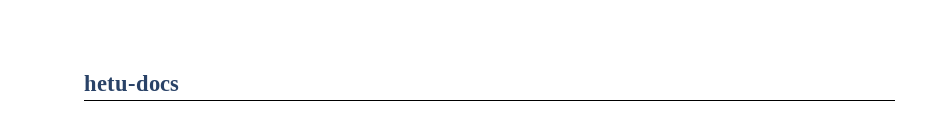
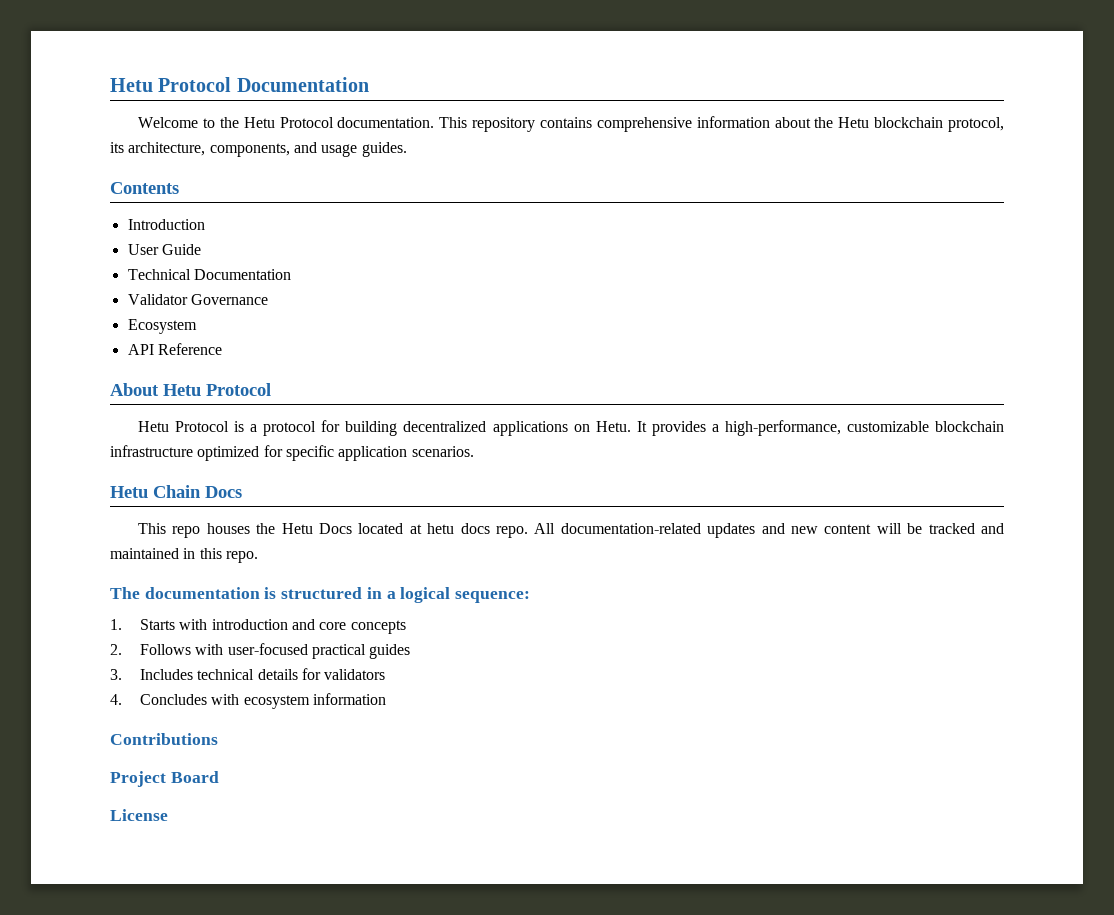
[84,75,179,91] hetu-docs -> [110,77,369,92] [138,116,1005,132] [110,142,407,157] [110,182,179,194] [127,219,205,230] [127,244,201,255] [127,269,291,280] [127,294,268,305] [127,319,197,334] [127,343,222,355] [110,383,271,396] [138,420,1004,436] [110,445,474,461] [110,485,242,498] [138,523,1004,538] [110,548,258,563] [110,587,531,603] [110,619,406,634] [110,643,411,659] [110,668,386,680] [110,693,387,709] [110,733,218,745] [110,771,219,787] [110,809,168,821] Hetu Protocol Documentation // Welcome to the Hetu Protocol documentation. This repository contains comprehensive information about the Hetu blockchain protocol, its architecture, components, and usage guides. // Contents // Introduction // User Guide // Technical Documentation // Validator Governance // Ecosystem // API Reference // About Hetu Protocol // Hetu Protocol is a protocol for building decentralized applications on Hetu. It provides a high-performance, customizable blockchain infrastructure optimized for specific application scenarios. // Hetu Chain Docs // This repo houses the Hetu Docs located at hetu docs repo. All documentation-related updates and new content will be tracked and maintained in this repo. // The documentation is structured in a logical sequence: // 1. Starts with introduction and core concepts // 2. Follows with user-focused practical guides // 3. Includes technical details for validators // 4. Concludes with ecosystem information // Contributions // Project Board // License

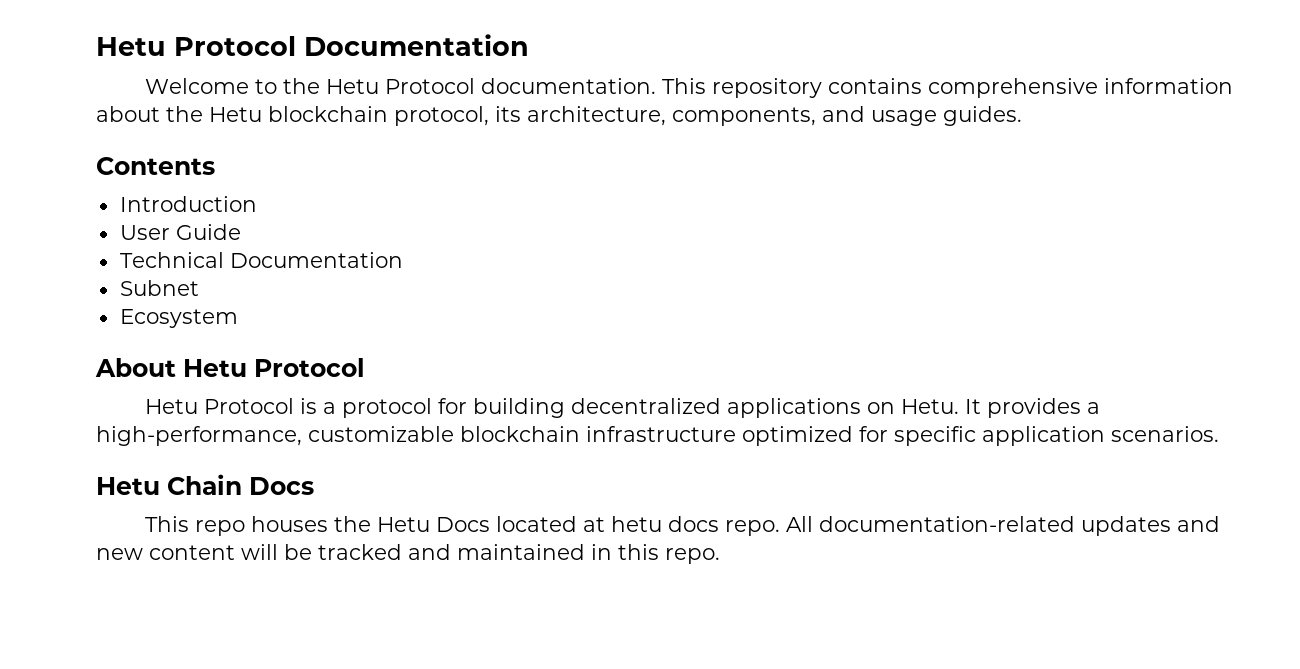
[127,294,268,305] Validator Governance -> [119,280,199,296] Subnet
[127,343,222,355] // API Reference -> (238, 318) none
[110,587,531,603] [110,619,406,634] [110,643,411,659] [110,668,386,680] [110,693,387,709] [110,733,218,745] [110,771,219,787] [110,809,168,821] // The documentation is structured in a logical sequence: // 1. Starts with introduction and core concepts // 2. Follows with user-focused practical guides // 3. Includes technical details for validators // 4. Concludes with ecosystem information // Contributions // Project Board // License -> (720, 556) none

